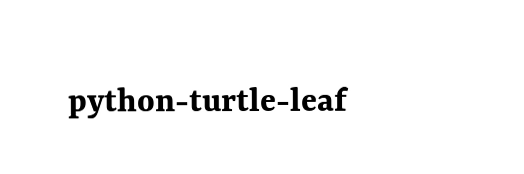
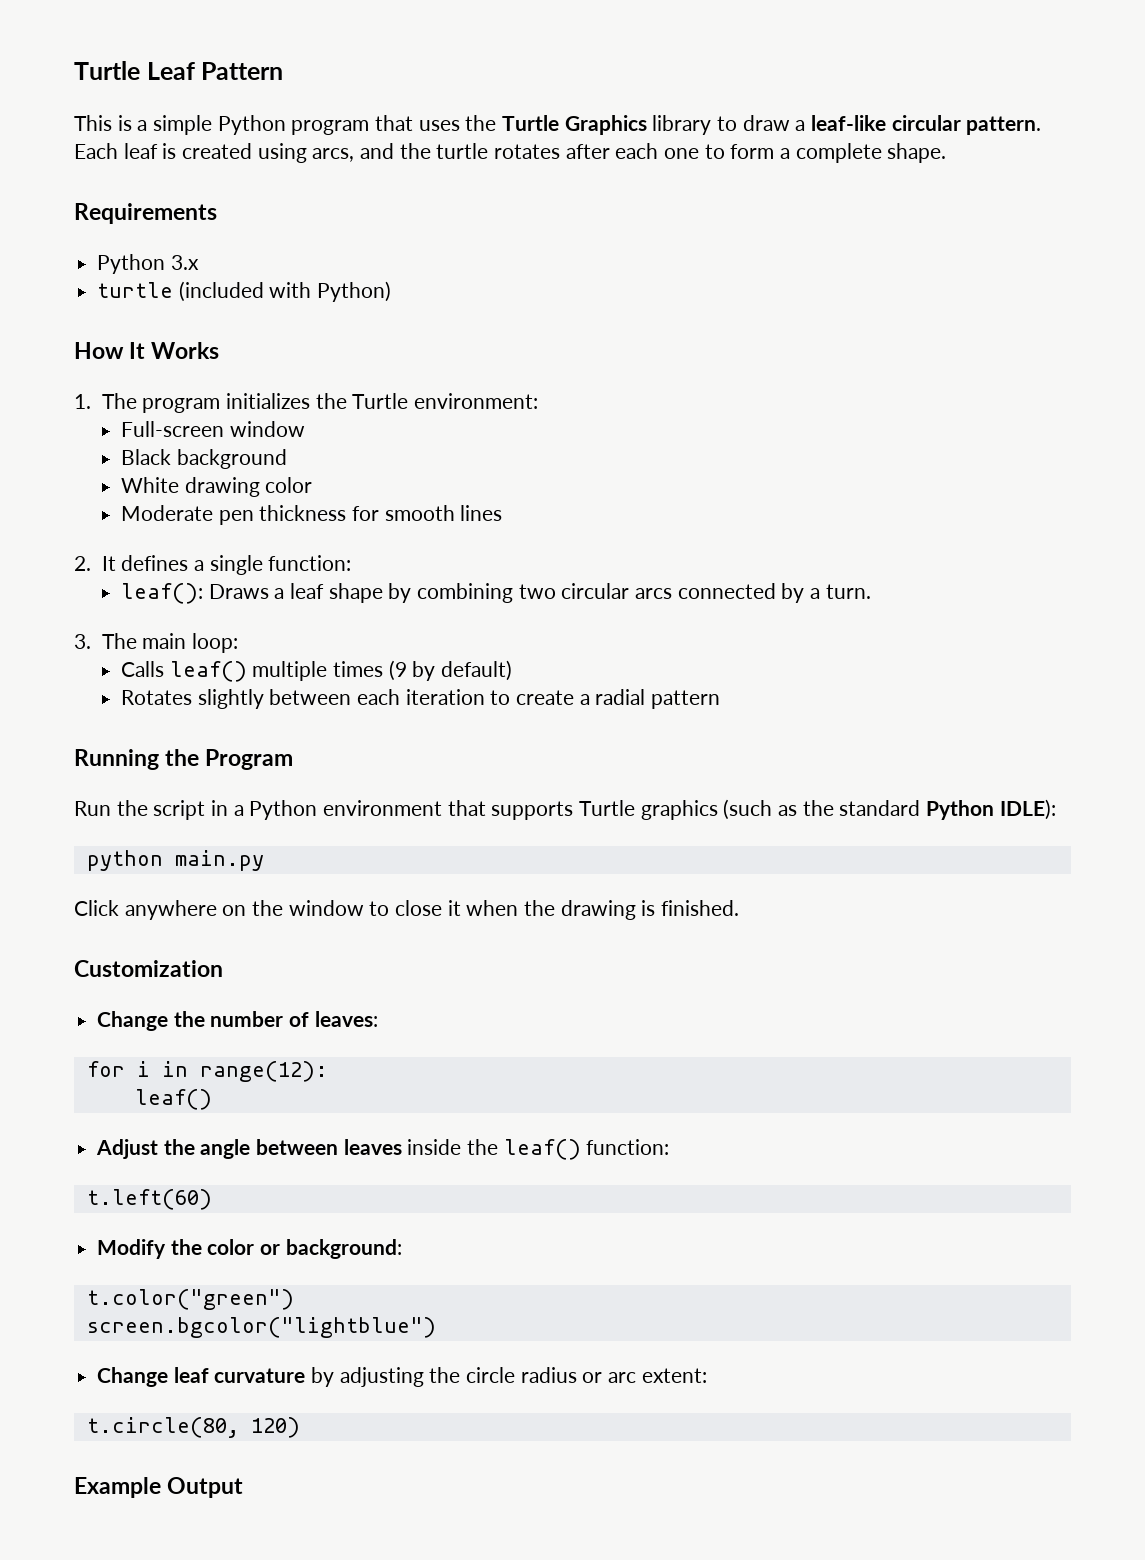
[68,86,350,119] python-turtle-leaf -> [74,61,284,80] [74,115,1042,135] [74,143,947,163] [74,203,217,224] [97,254,199,274] [97,281,392,302] [74,342,220,359] [74,393,538,413] [120,421,305,437] [120,449,287,469] [120,477,313,497] [120,505,503,525] [74,555,352,575] [120,583,871,604] [74,633,238,653] [120,660,513,682] [120,689,721,709] [74,749,294,770] [74,799,1056,820] [86,850,264,871] [74,900,740,920] [74,960,223,977] [97,1011,378,1031] [86,1061,328,1082] [134,1089,212,1110] [96,1139,670,1160] [86,1189,212,1210] [97,1239,402,1259] [86,1289,294,1310] [86,1317,436,1338] [97,1367,707,1387] [86,1417,300,1438] [74,1477,244,1498] Turtle Leaf Pattern // This is a simple Python program that uses the Turtle Graphics library to draw a leaf-like circular pattern. Each leaf is created using arcs, and the turtle rotates after each one to form a complete shape. // Requirements // Python 3.x // turtle (included with Python) // How It Works // 1. The program initializes the Turtle environment: // Full-screen window // Black background // White drawing color // Moderate pen thickness for smooth lines // 2. It defines a single function: // leaf(): Draws a leaf shape by combining two circular arcs connected by a turn. // 3. The main loop: // Calls leaf() multiple times (9 by default) // Rotates slightly between each iteration to create a radial pattern // Running the Program // Run the script in a Python environment that supports Turtle graphics (such as the standard Python IDLE): // python main.py // Click anywhere on the window to close it when the drawing is finished. // Customization // Change the number of leaves: // for i in range(12): // leaf() // Adjust the angle between leaves inside the leaf() function: // t.left(60) // Modify the color or background: // t.color("green") // screen.bgcolor("lightblue") // Change leaf curvature by adjusting the circle radius or arc extent: // t.circle(80, 120) // Example Output

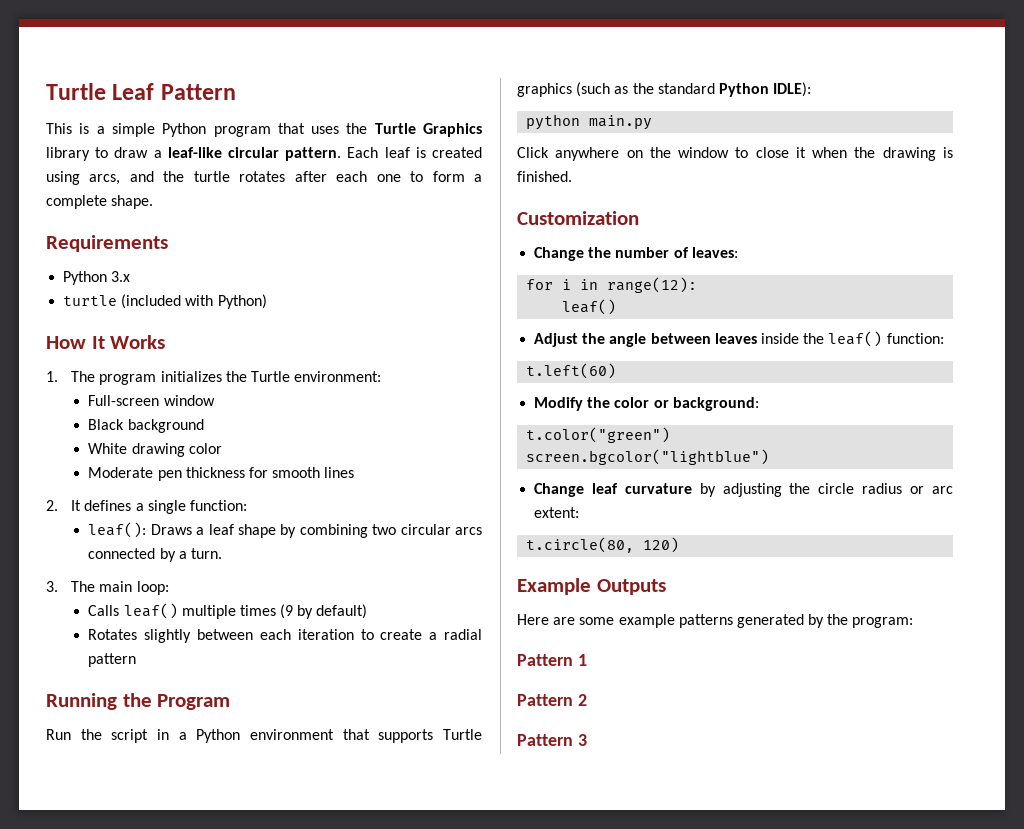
[167,1477,244,1498] Output -> [596,579,666,595] [517,614,914,628] [517,654,587,666] [517,694,587,706] [517,734,587,746] Outputs // Here are some example patterns generated by the program: // Pattern 1 // Pattern 2 // Pattern 3

